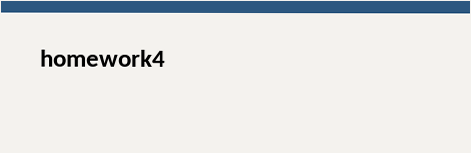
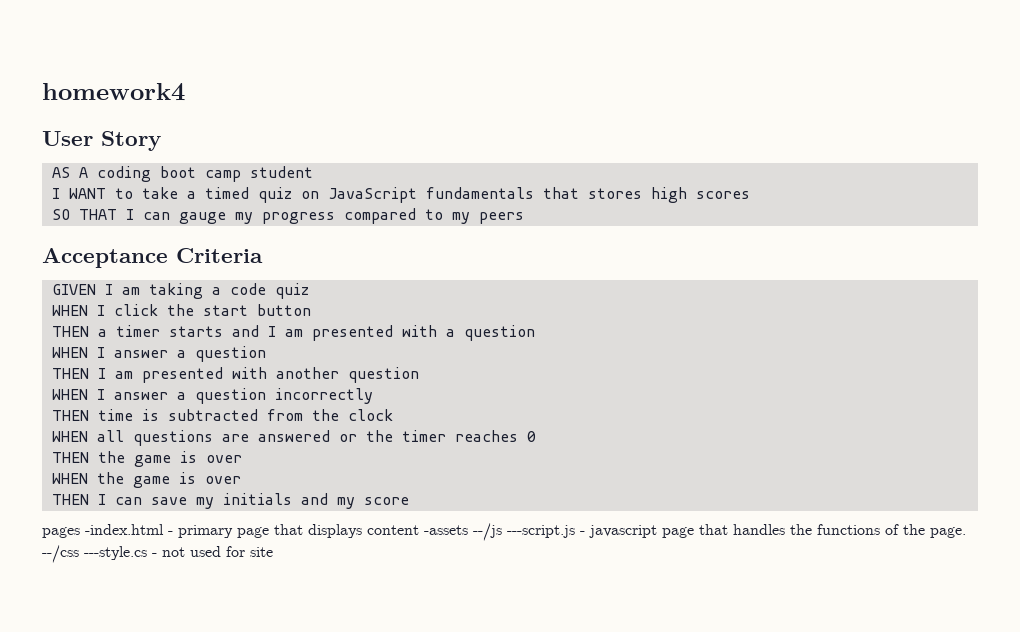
(166, 58) none -> [42,131,161,151] [51,166,313,182] [51,187,750,203] [51,208,524,224] [42,248,263,268] [51,283,309,299] [51,304,311,316] [51,325,535,341] [51,346,266,362] [51,367,419,383] [51,388,373,404] [51,409,393,421] [51,430,536,446] [51,451,242,467] [51,472,241,488] [51,493,409,509] [42,523,966,541] [42,545,273,563] // User Story // AS A coding boot camp student // I WANT to take a timed quiz on JavaScript fundamentals that stores high scores // SO THAT I can gauge my progress compared to my peers // Acceptance Criteria // GIVEN I am taking a code quiz // WHEN I click the start button // THEN a timer starts and I am presented with a question // WHEN I answer a question // THEN I am presented with another question // WHEN I answer a question incorrectly // THEN time is subtracted from the clock // WHEN all questions are answered or the timer reaches 0 // THEN the game is over // WHEN the game is over // THEN I can save my initials and my score // pages -index.html - primary page that displays content -assets --/js ---script.js - javascript page that handles the functions of the page. --/css ---style.cs - not used for site

